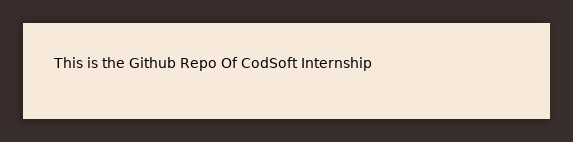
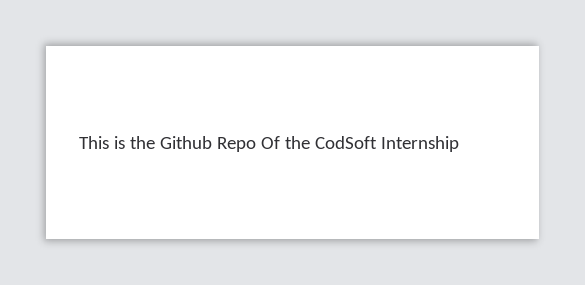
(238, 62) none -> [284,136,310,149] the

